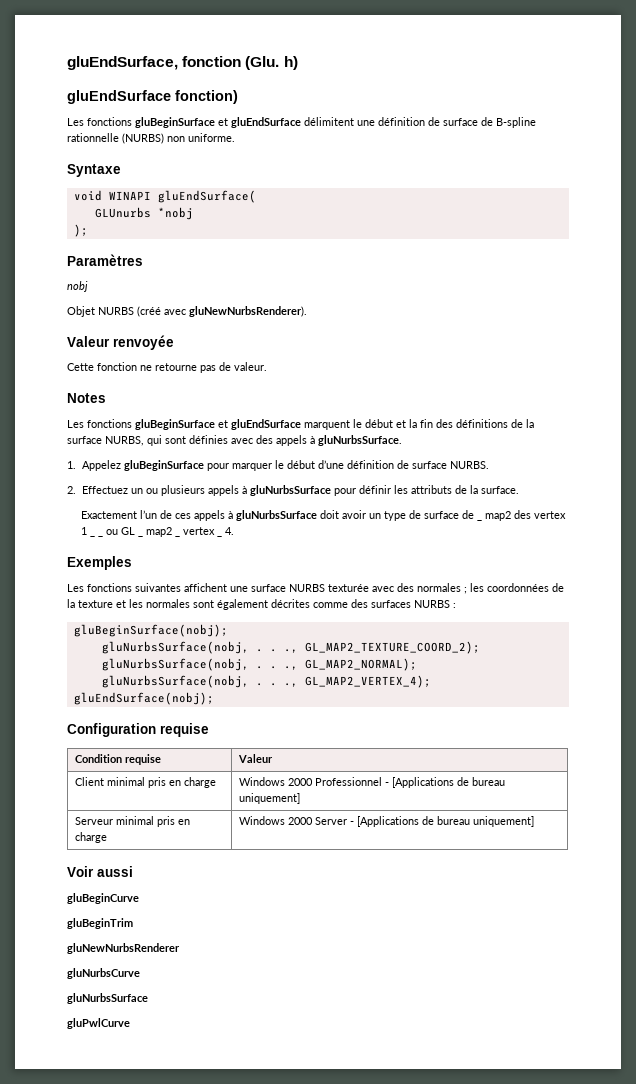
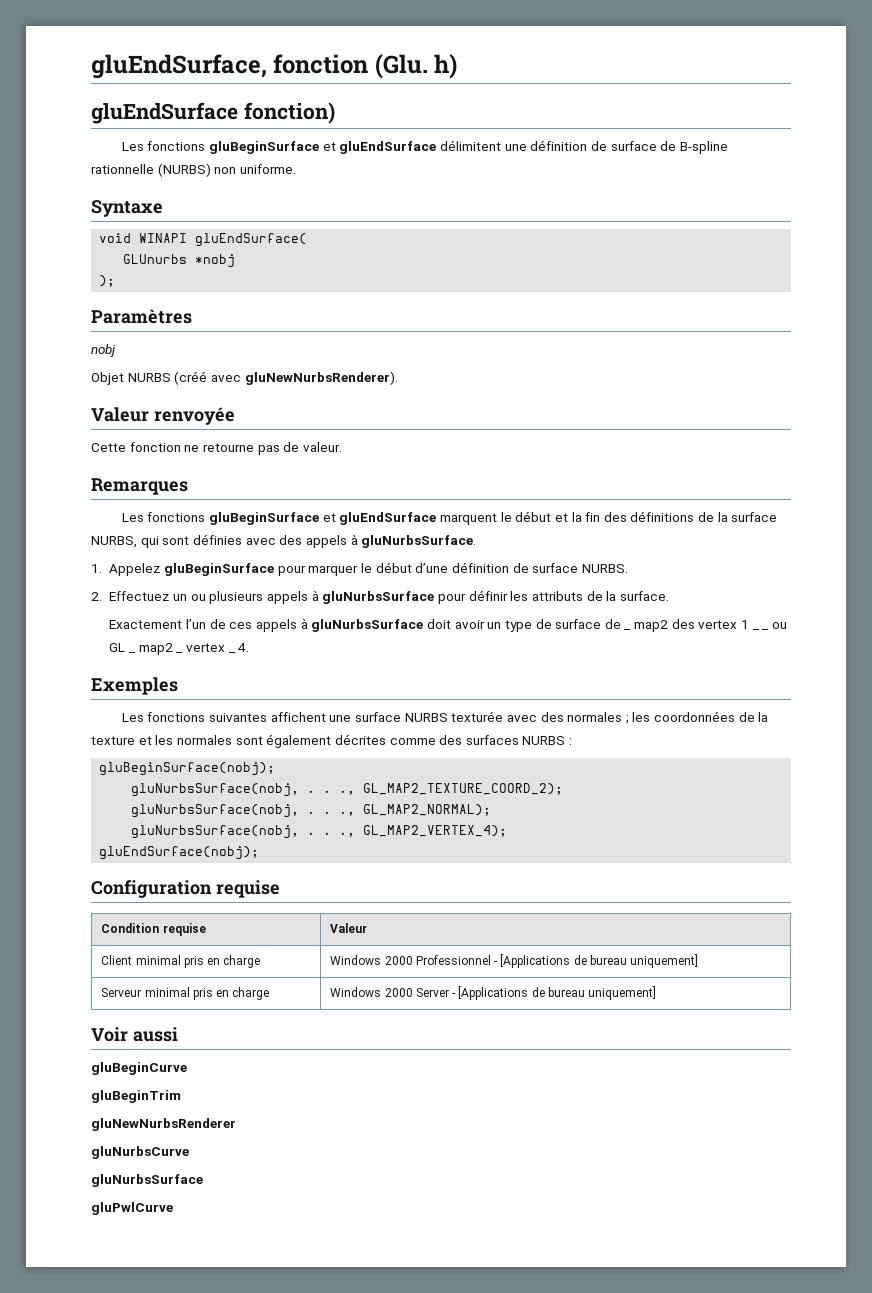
[67,393,106,403] Notes -> [91,478,188,495] Remarques

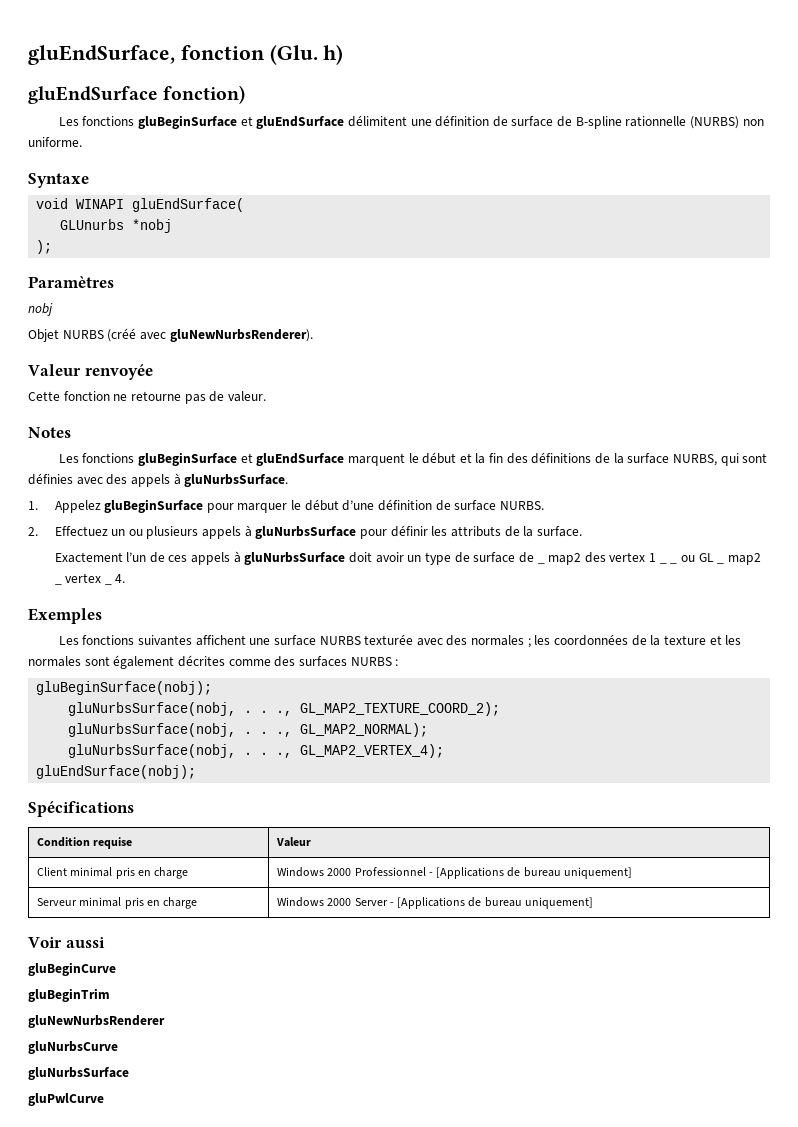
[91,478,188,495] Remarques -> [28,427,71,438] Notes
[91,880,280,898] Configuration requise -> [28,801,134,817] Spécifications

